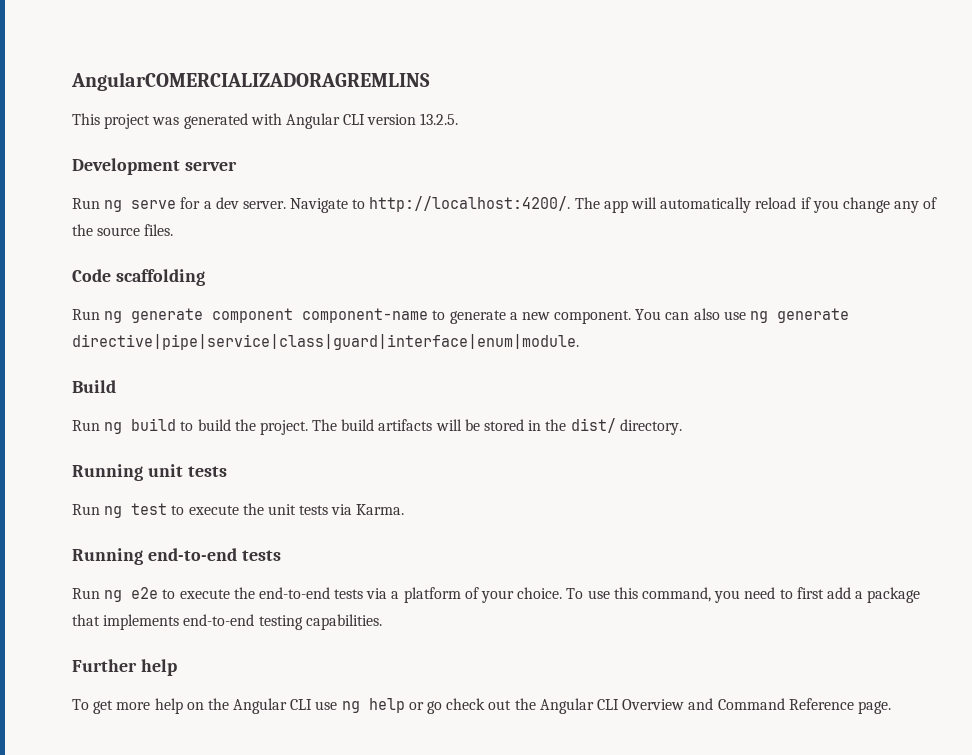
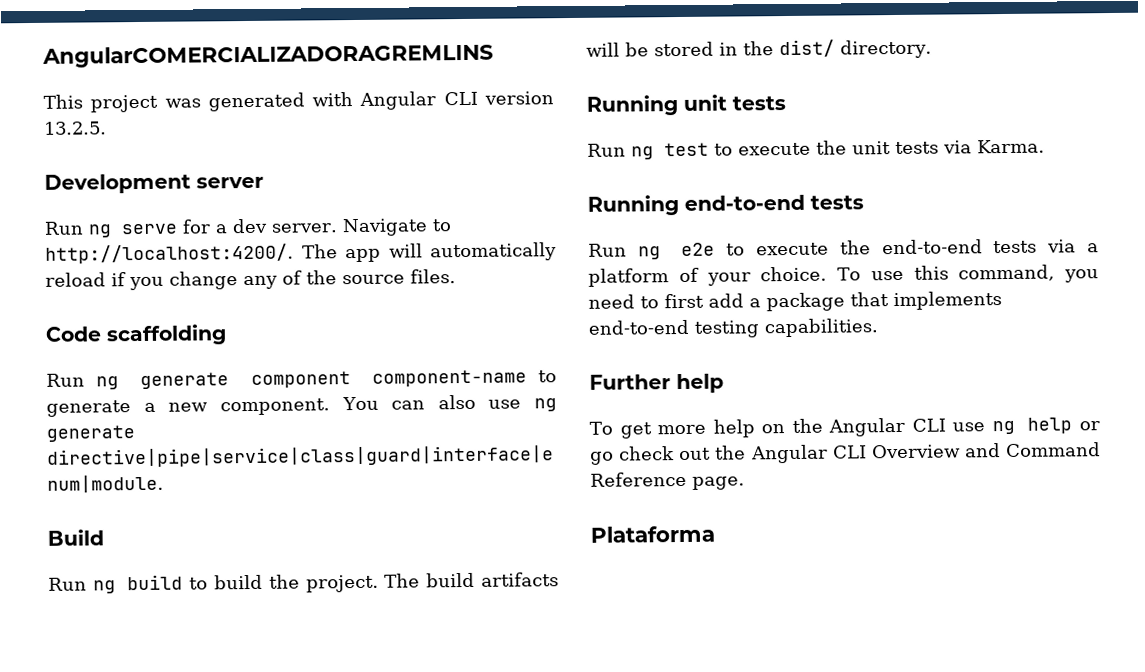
(891, 707) none -> [590,525,715,543] // Plataforma

